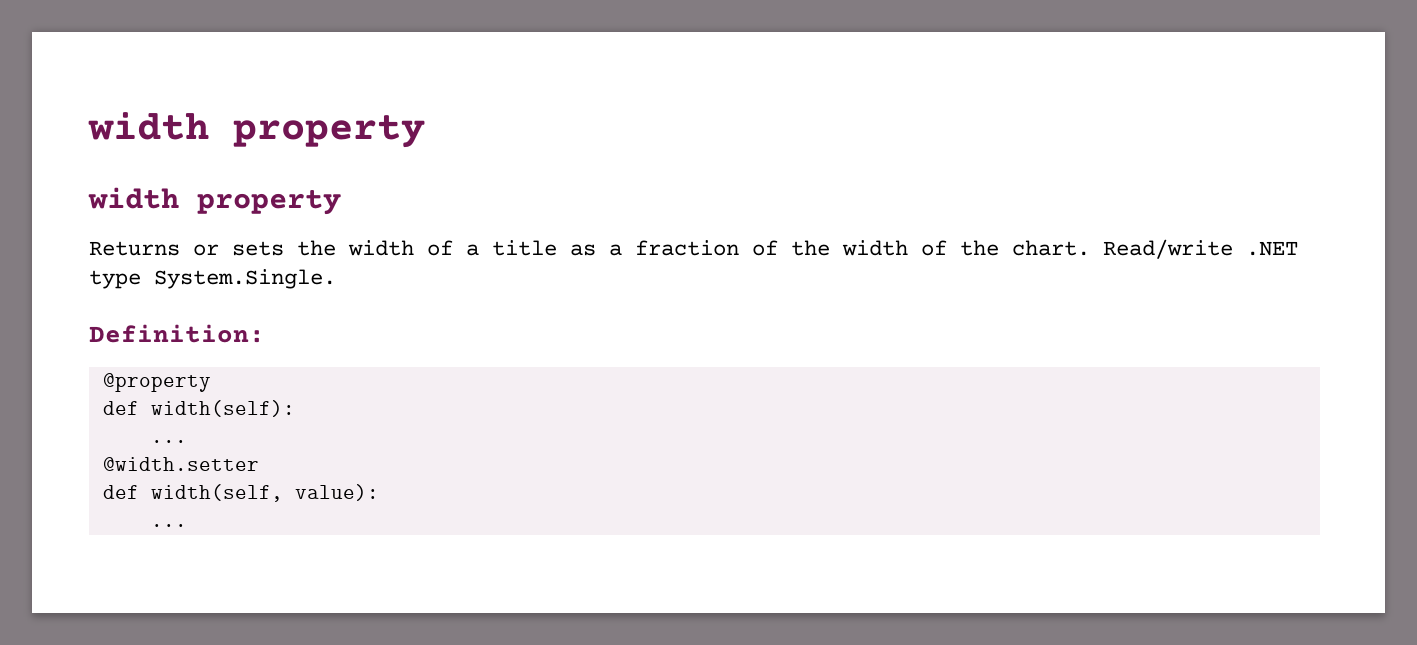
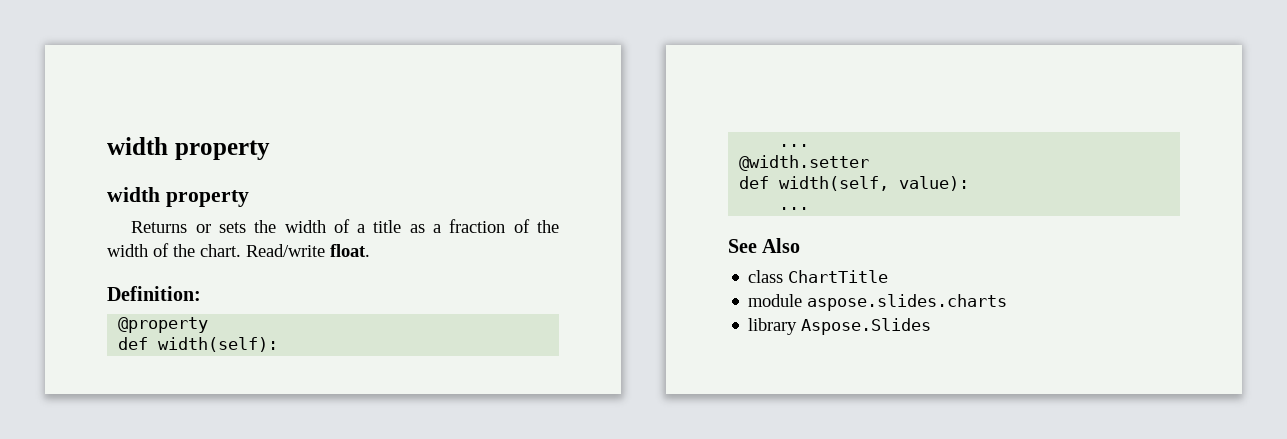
[1246,241,1298,256] [89,269,336,289] .NET type System.Single. -> [330,244,370,257] float.
(187, 525) none -> [728,238,801,253] [748,270,889,283] [748,294,1008,311] [748,318,932,335] // See Also // class ChartTitle // module aspose.slides.charts // library Aspose.Slides

